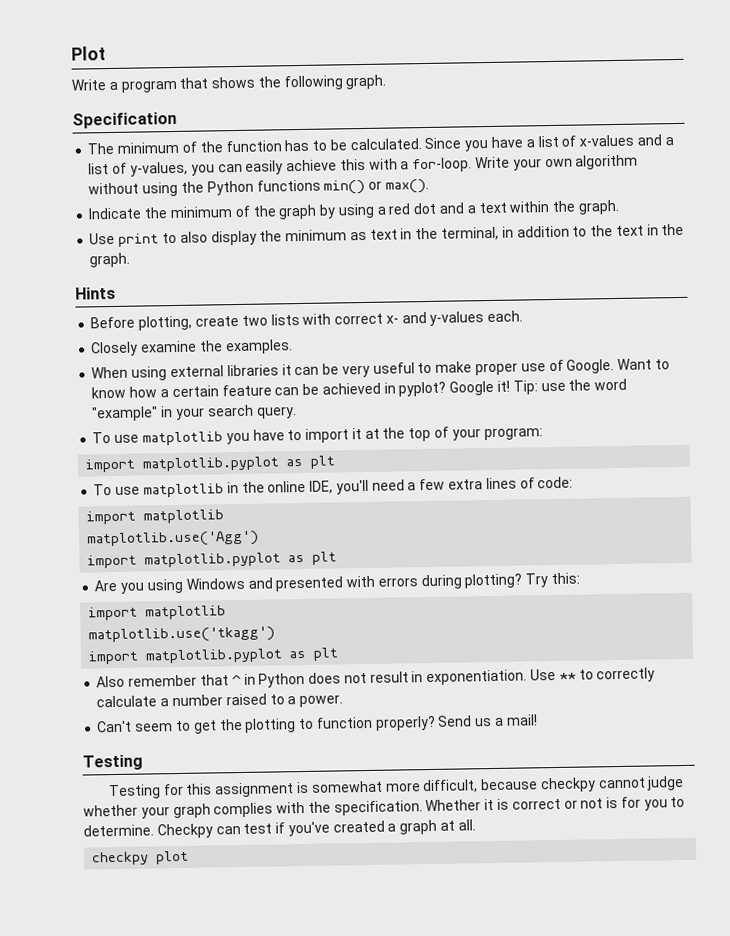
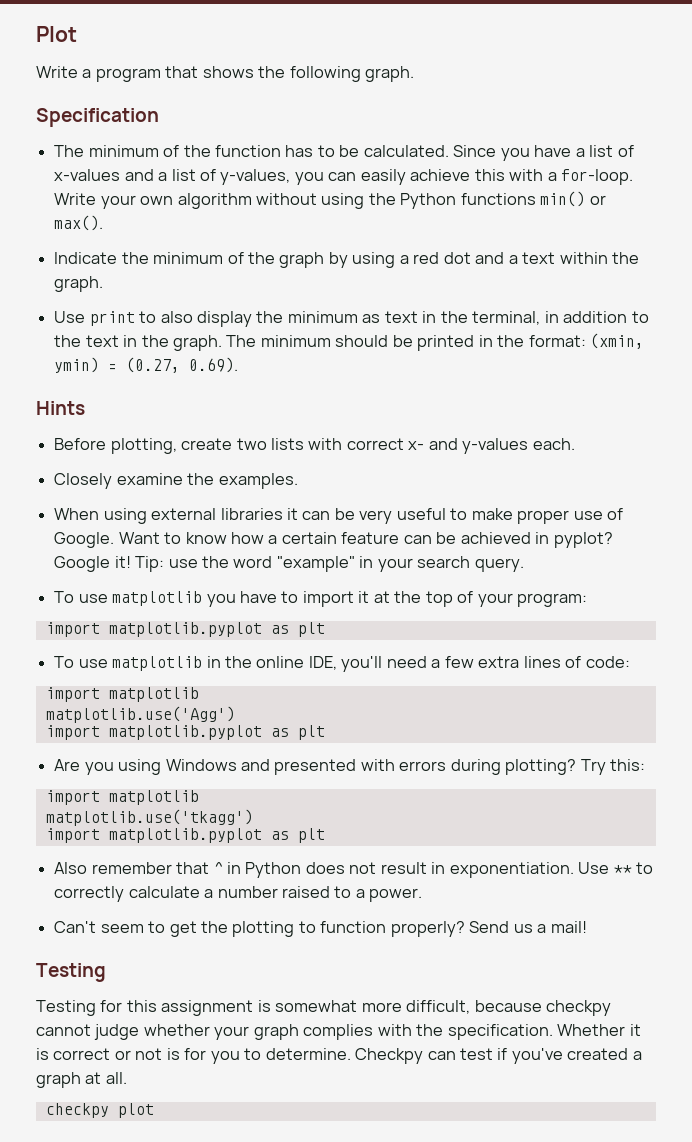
(131, 260) none -> [226,333,645,351] [54,357,239,373] The minimum should be printed in the format: (xmin, ymin) = (0.27, 0.69).

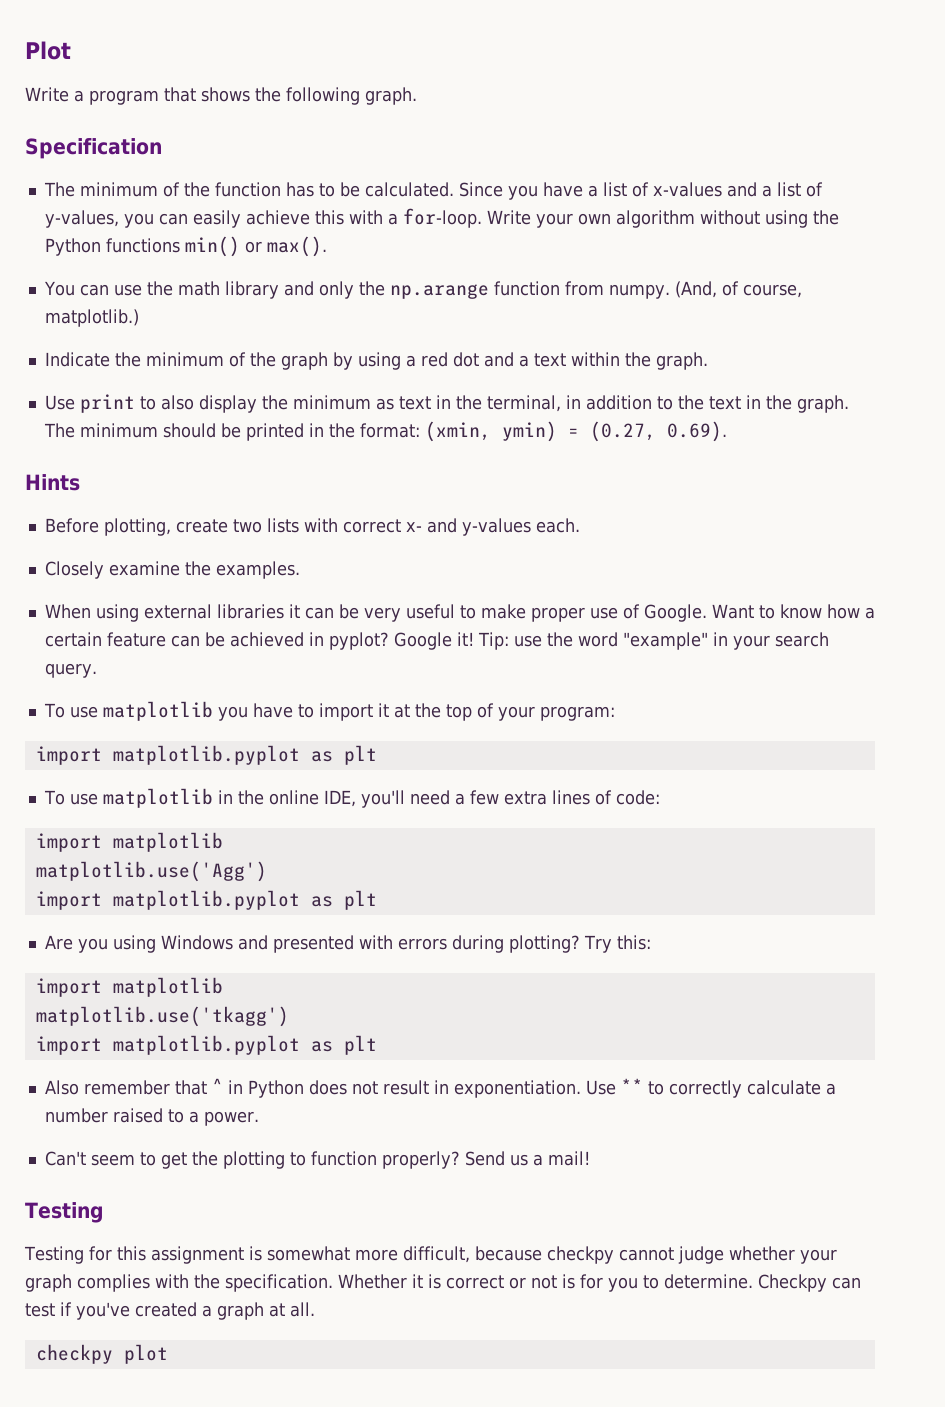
(104, 223) none -> [43,281,802,299] [44,309,139,327] // You can use the math library and only the np.arange function from numpy. (And, of course, matplotlib.)

